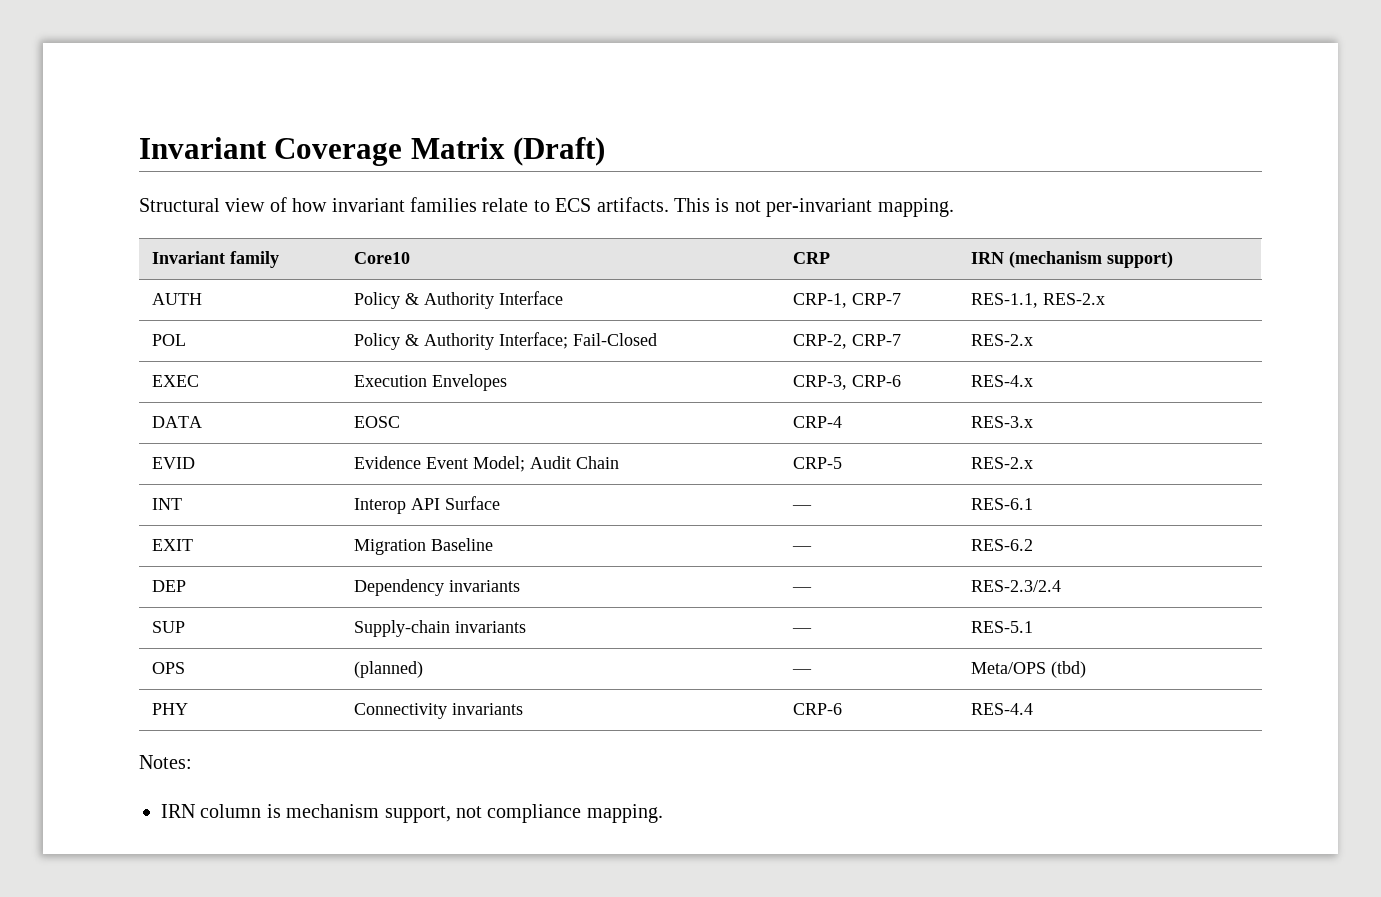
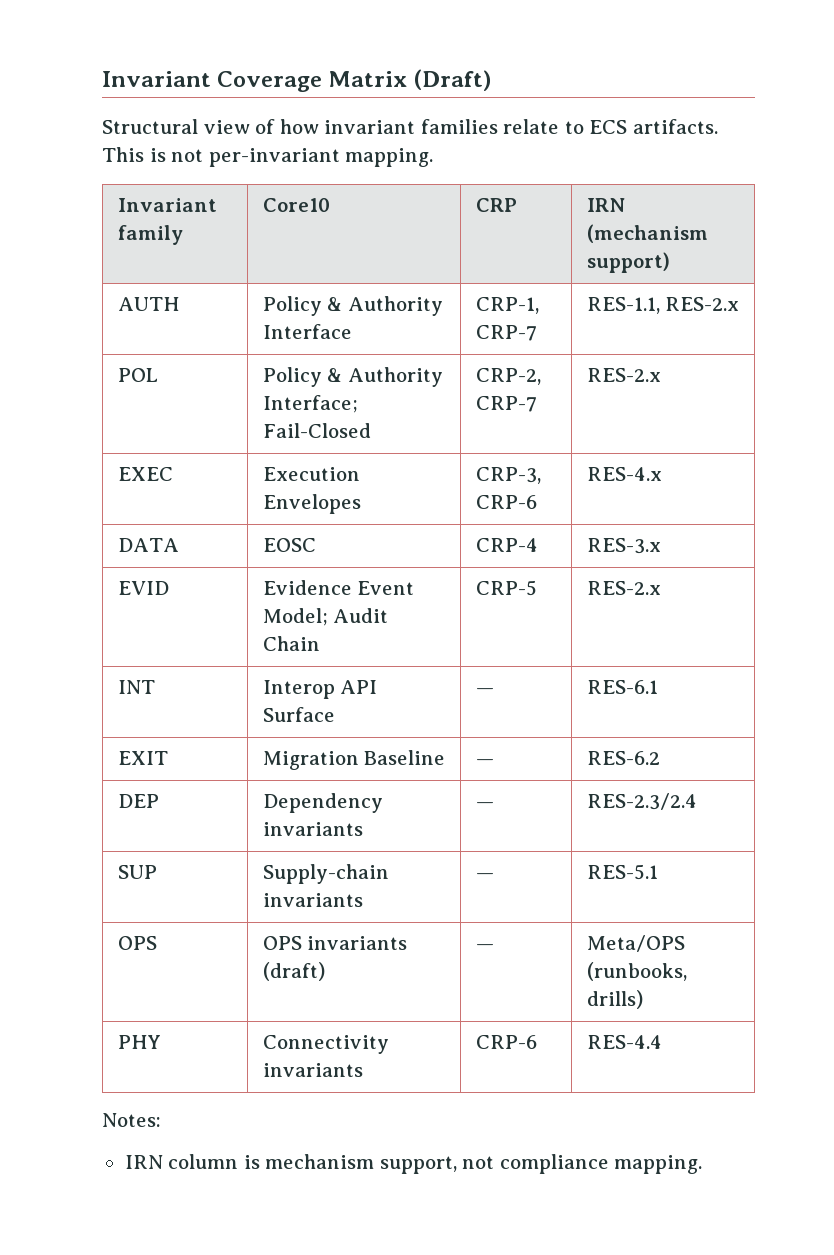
[353,661,423,678] (planned) -> [262,936,408,950] [262,962,325,981] OPS invariants (draft)
[1050,661,1086,678] (tbd) -> [586,962,687,981] [586,990,643,1009] (runbooks, drills)

